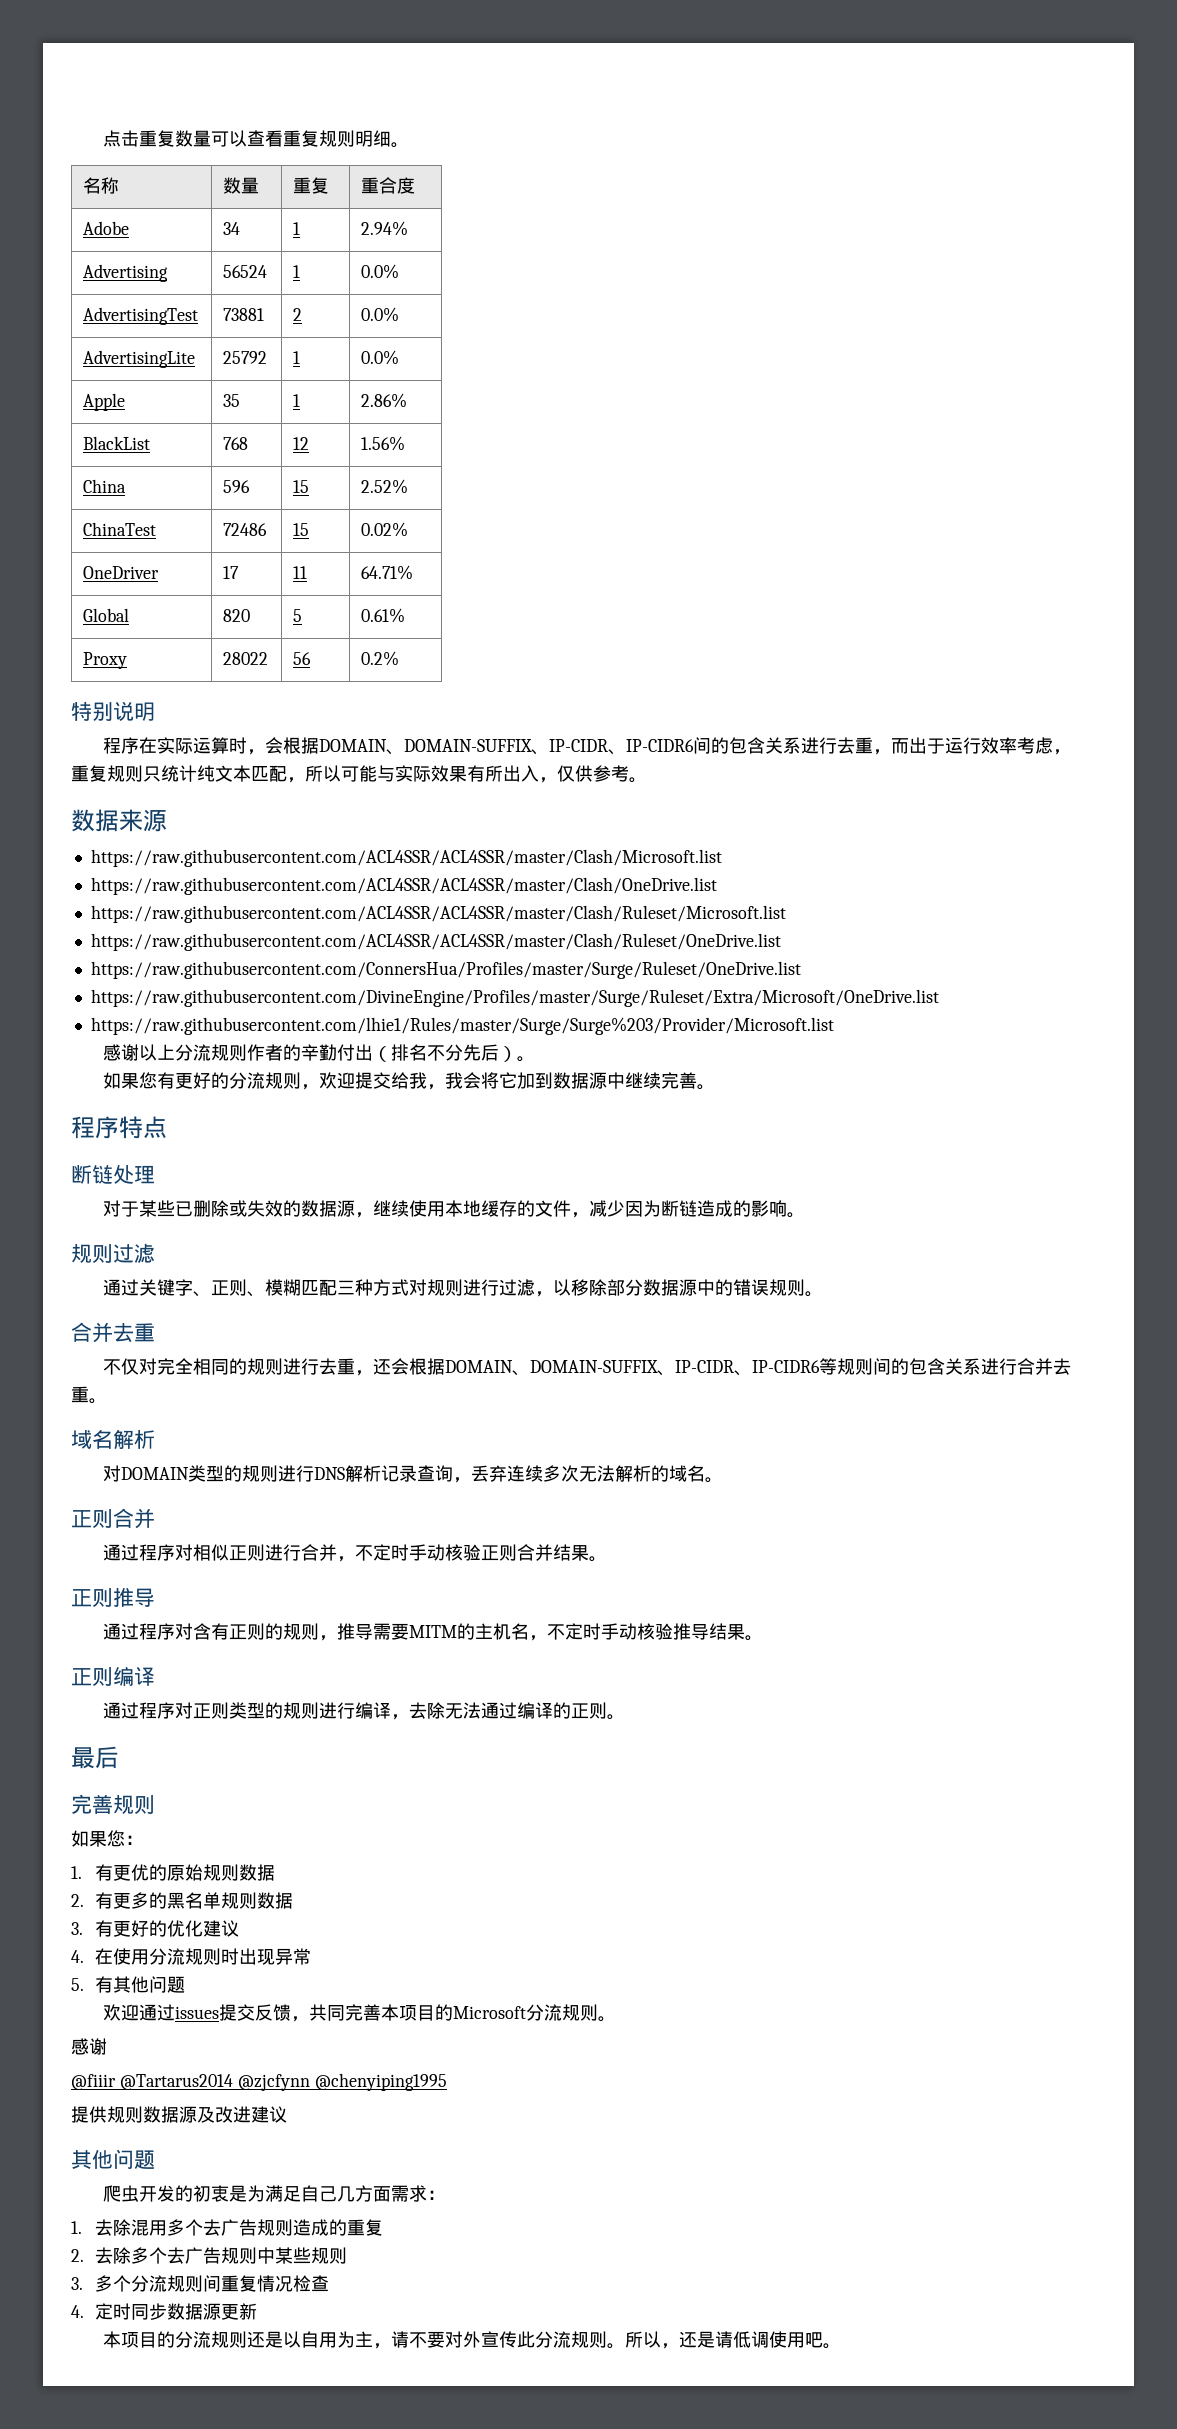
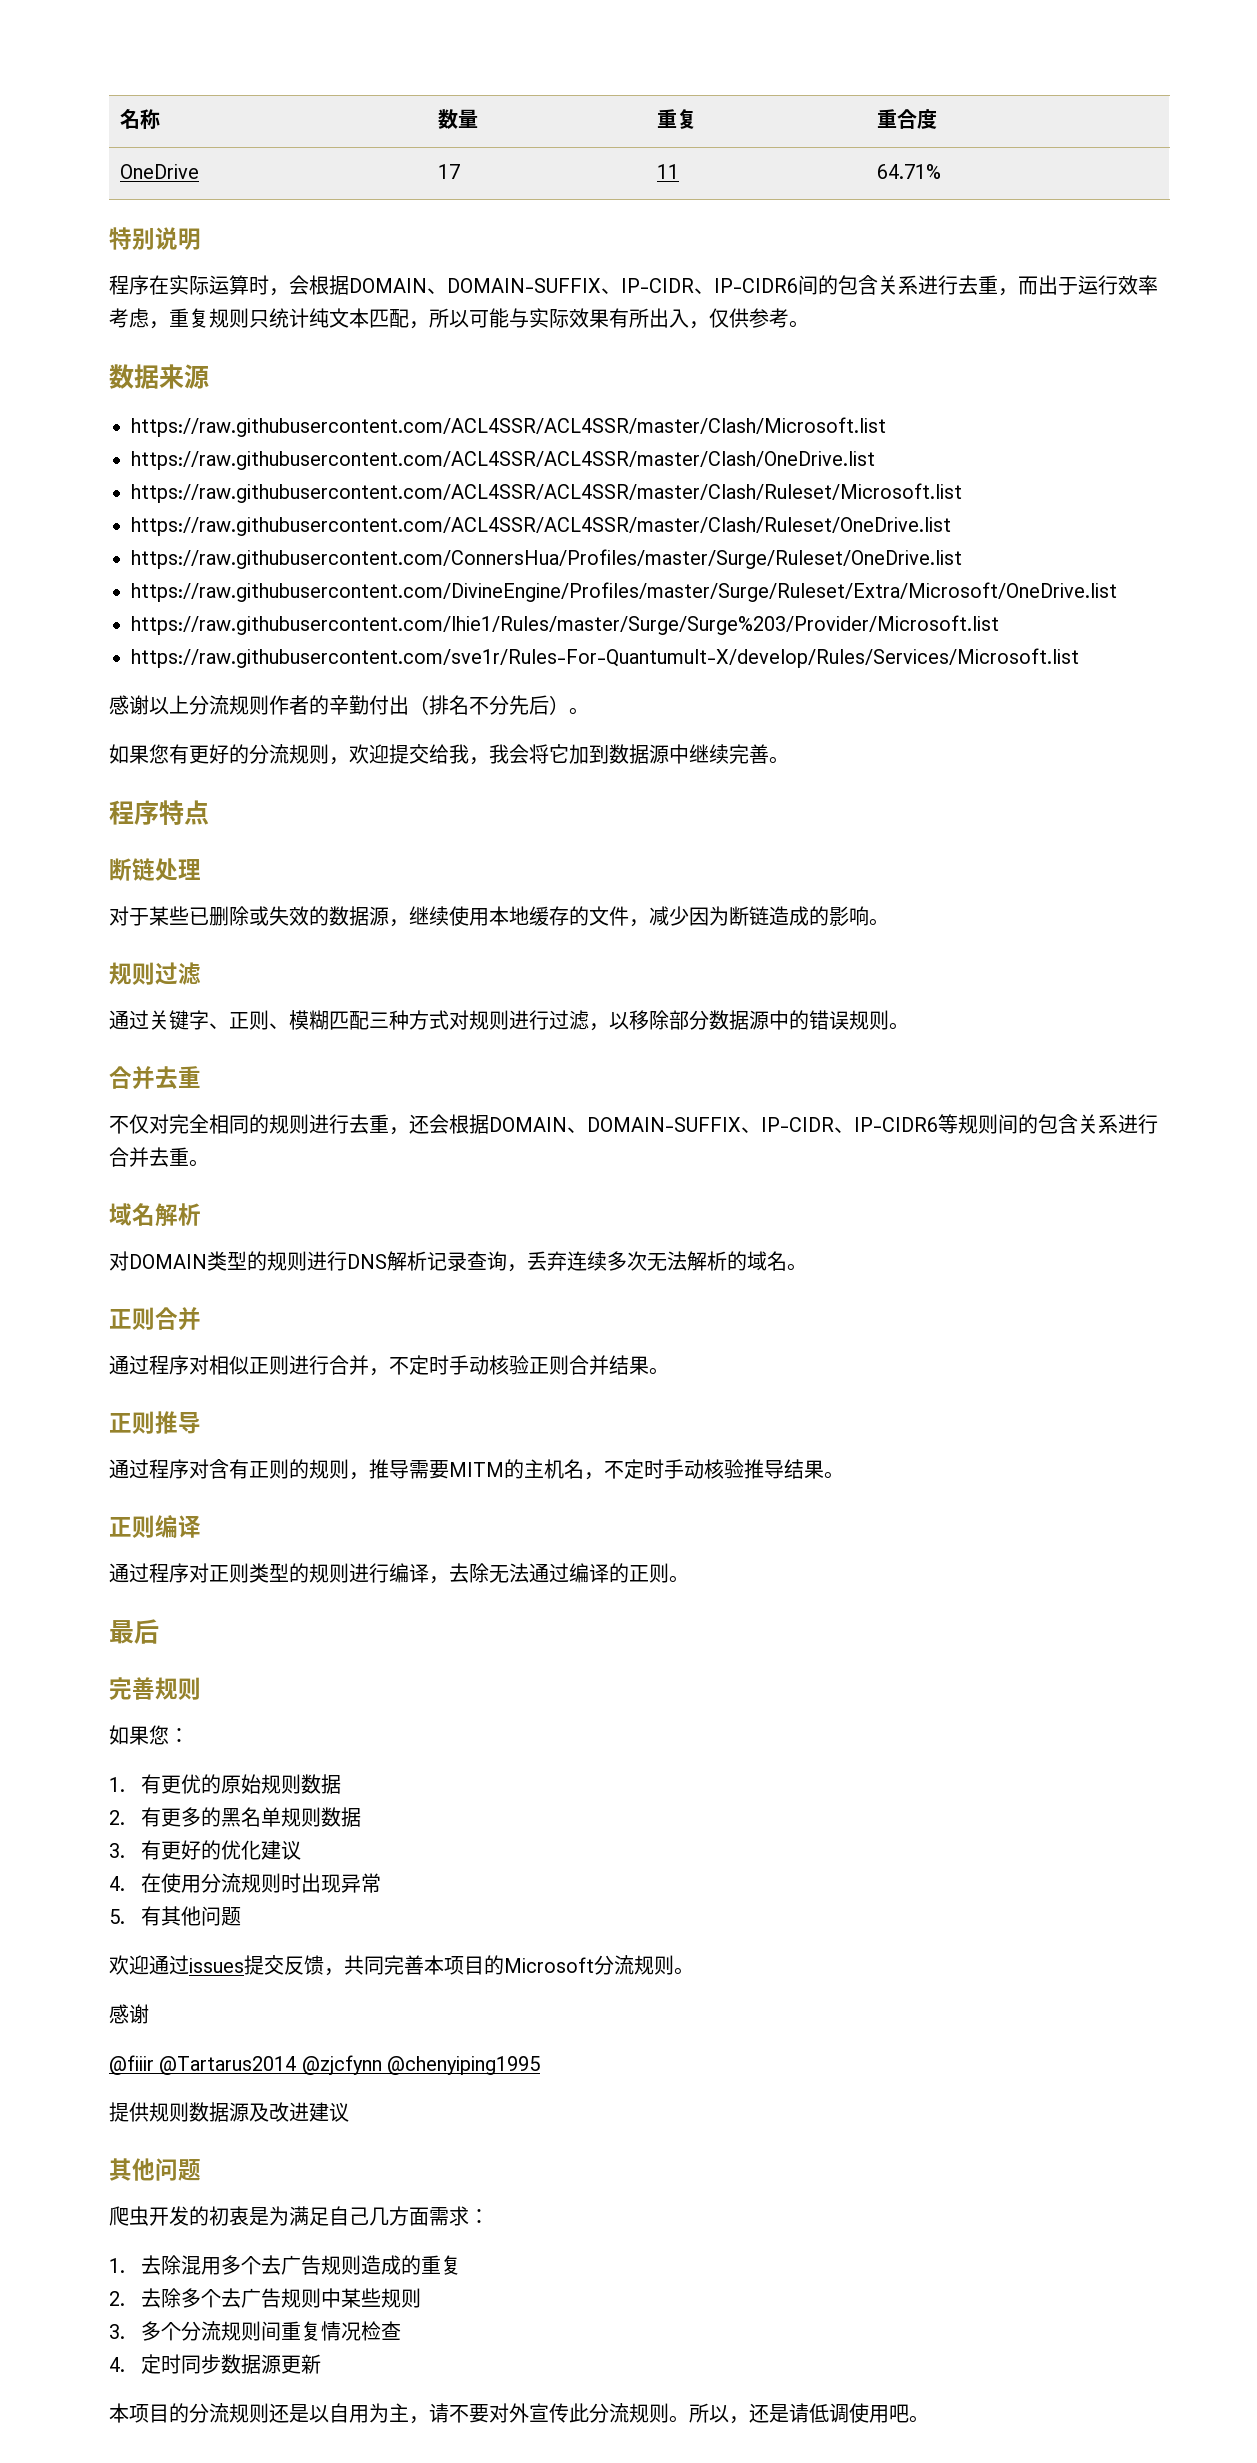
[103,130,410,148] 点击重复数量可以查看重复规则明细。 // -> (120, 119) none
[83,221,130,235] [223,222,241,235] [293,222,301,235] [361,221,409,236] [83,264,169,282] [223,265,268,278] [293,265,301,278] [361,264,400,279] [83,307,199,325] [223,308,265,321] [293,308,303,321] [361,307,400,322] [83,350,196,368] [223,351,268,364] [293,351,301,364] [361,350,400,365] [83,393,126,411] [223,394,241,407] [293,394,301,407] [361,393,408,408] [83,436,151,450] [223,437,249,450] [293,437,310,450] [361,436,406,451] [83,479,127,493] [223,480,251,493] [293,480,310,493] [361,479,409,494] [83,522,157,536] [223,523,268,536] [293,523,310,536] [361,522,409,537] [83,566,160,579] [223,566,240,579] [293,566,308,579] [361,565,414,580] [83,608,130,622] [223,609,251,622] [293,609,303,622] [361,608,406,623] [83,652,128,669] [223,652,269,665] [293,652,312,665] [361,651,400,666] Adobe | 34 | 1 | 2.94% // Advertising | 56524 | 1 | 0.0% // AdvertisingTest | 73881 | 2 | 0.0% // AdvertisingLite | 25792 | 1 | 0.0% // Apple | 35 | 1 | 2.86% // BlackList | 768 | 12 | 1.56% // China | 596 | 15 | 2.52% // ChinaTest | 72486 | 15 | 0.02% // OneDriver | 17 | 11 | 64.71% // Global | 820 | 5 | 0.61% // Proxy | 28022 | 56 | 0.2% -> [120,164,200,179] [438,164,461,179] [657,164,680,179] [877,164,942,179] OneDrive | 17 | 11 | 64.71%
(834, 1026) none -> [131,648,1079,668] // https://raw.githubusercontent.com/sve1r/Rules-For-Quantumult-X/develop/Rules/Services/Microsoft.list

